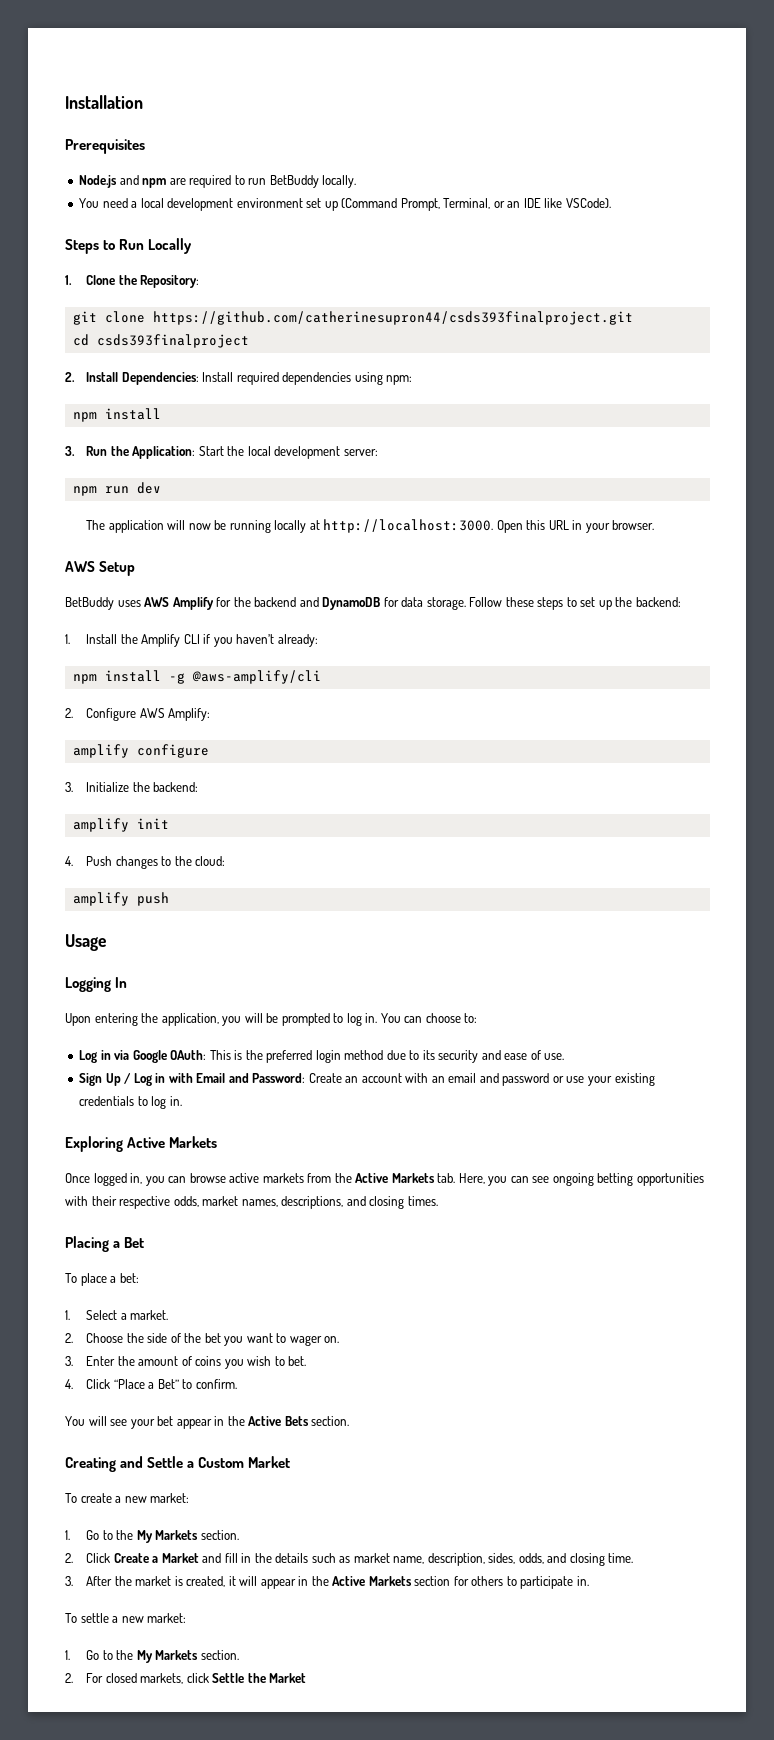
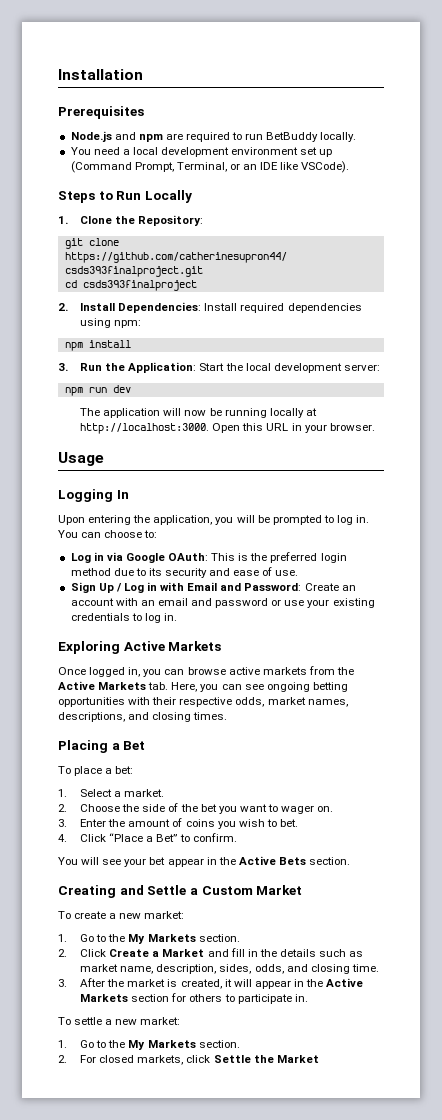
[65,561,136,576] [65,597,681,610] [65,634,318,647] [72,670,321,684] [65,708,211,721] [72,744,209,758] [65,782,199,792] [72,818,169,832] [65,856,226,869] [72,892,169,906] // AWS Setup // BetBuddy uses AWS Amplify for the backend and DynamoDB for data storage. Follow these steps to set up the backend: // 1. Install the Amplify CLI if you haven’t already: // npm install -g @aws-amplify/cli // 2. Configure AWS Amplify: // amplify configure // 3. Initialize the backend: // amplify init // 4. Push changes to the cloud: // amplify push -> (375, 427) none

